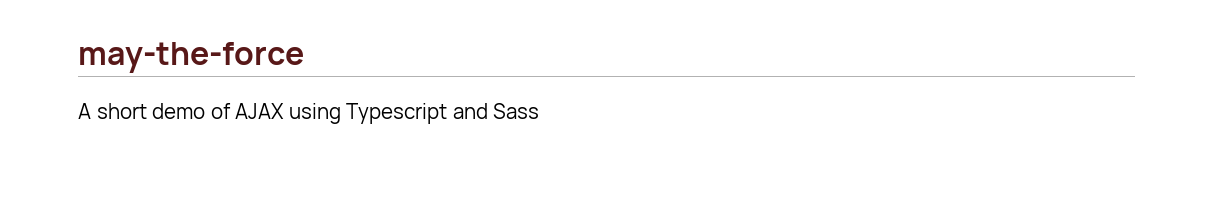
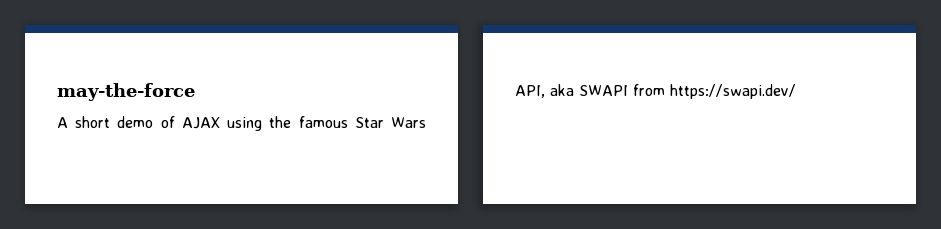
[346,103,540,124] Typescript and Sass -> [269,116,427,128] [515,84,796,99] the famous Star Wars API, aka SWAPI from https://swapi.dev/

